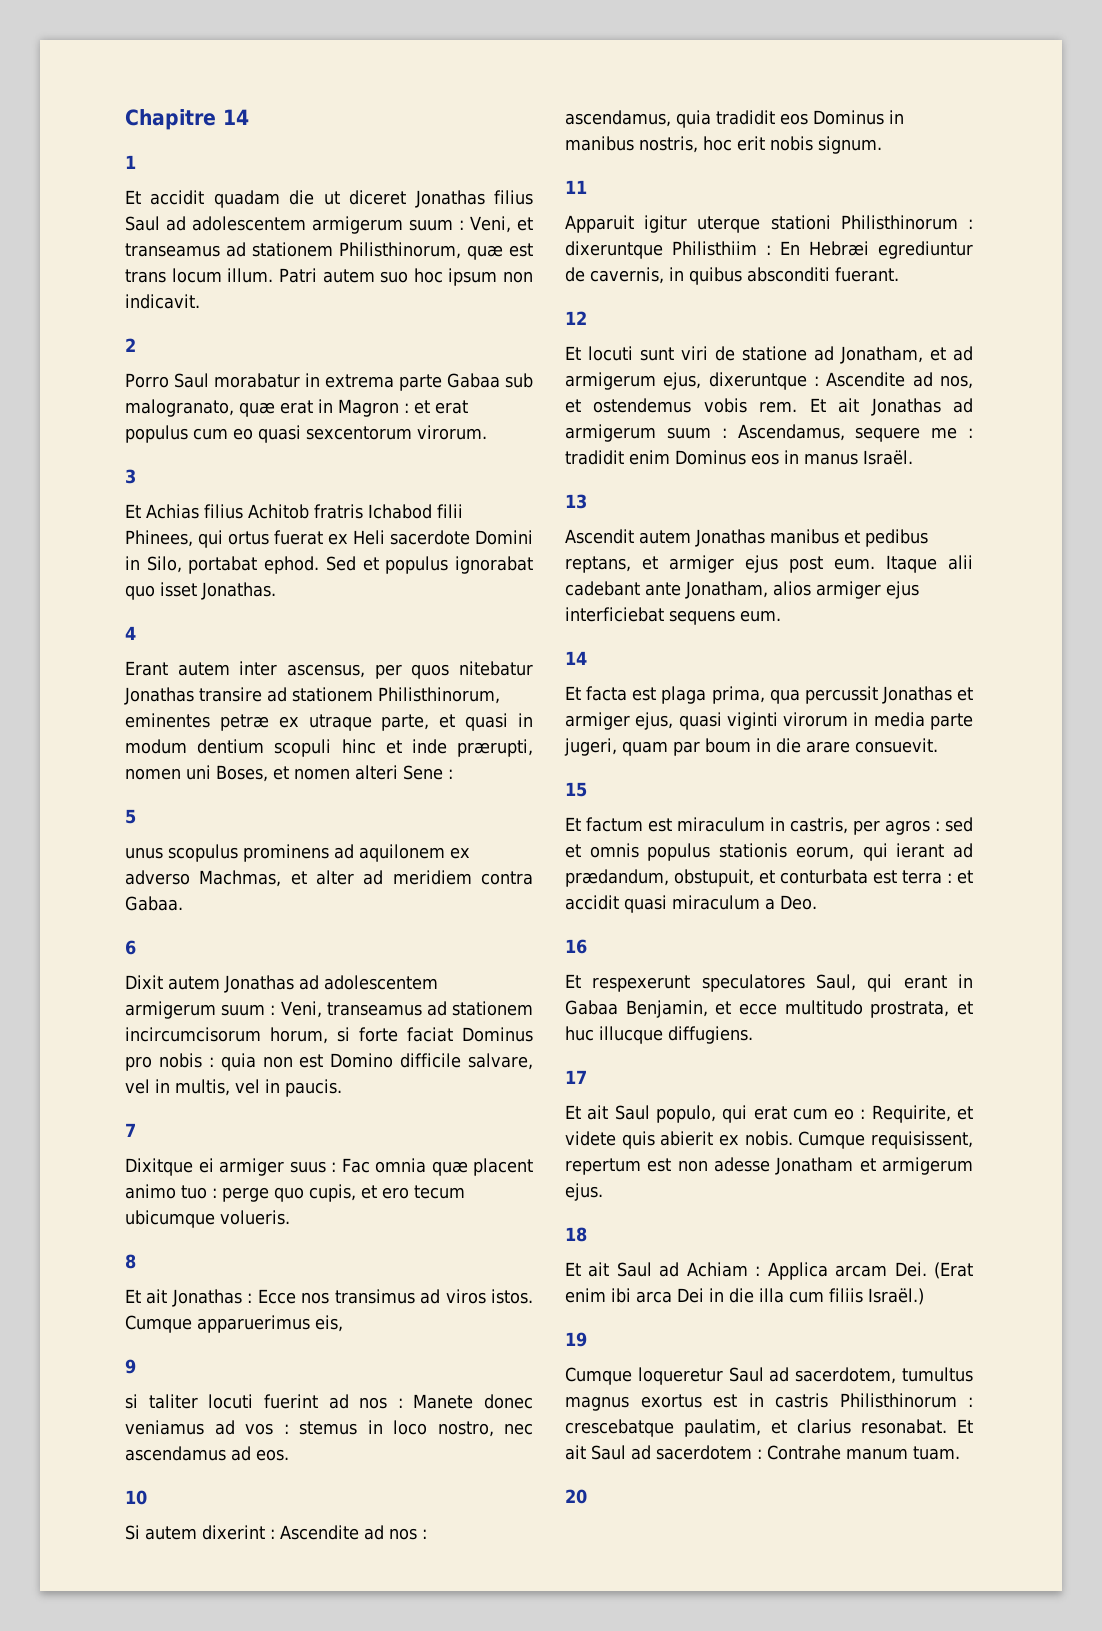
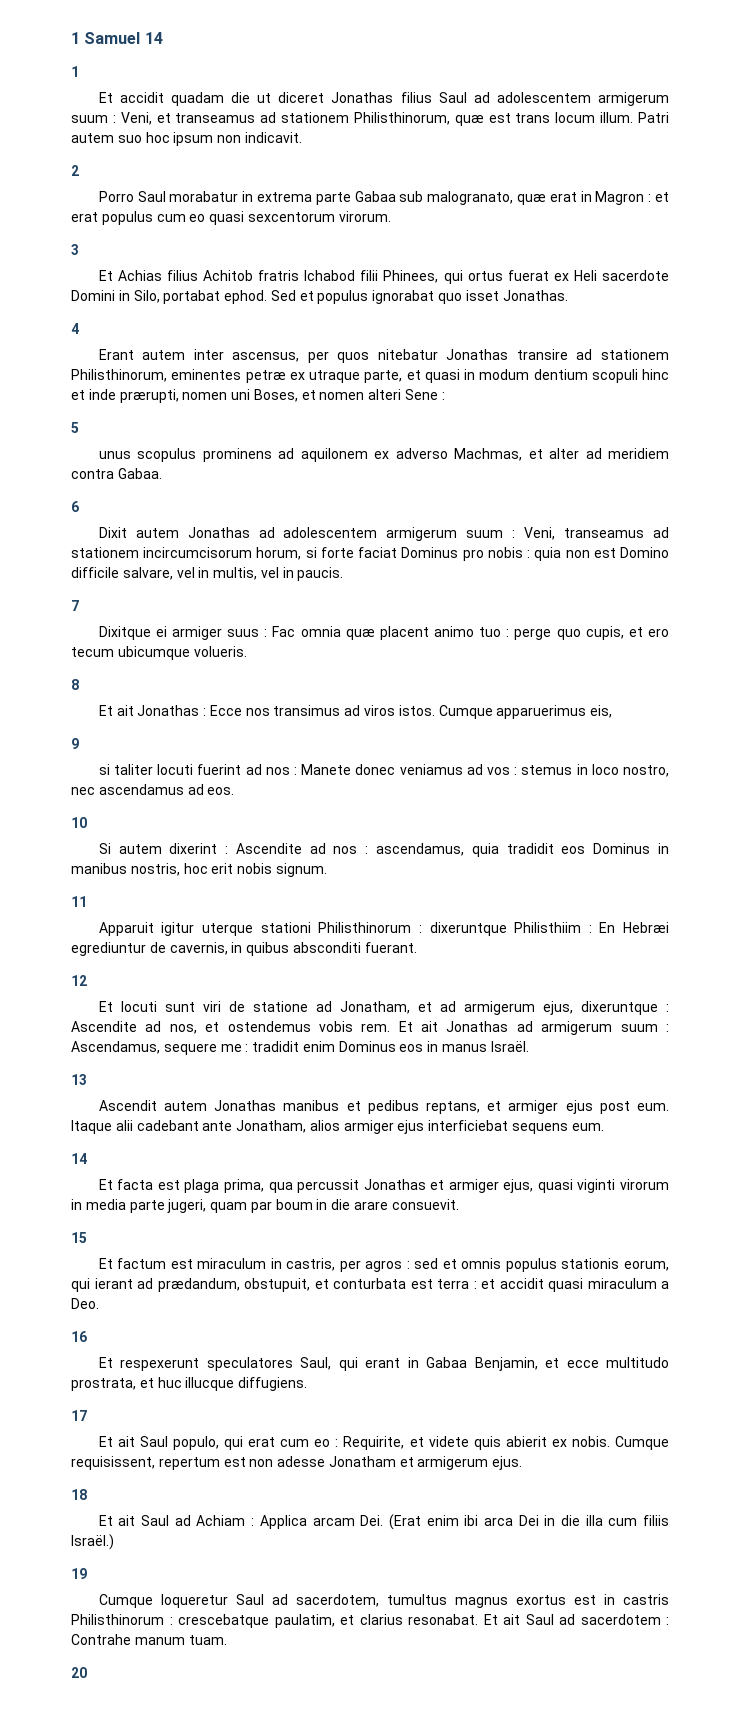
[125,109,216,130] Chapitre -> [71,32,141,44] 1 Samuel

